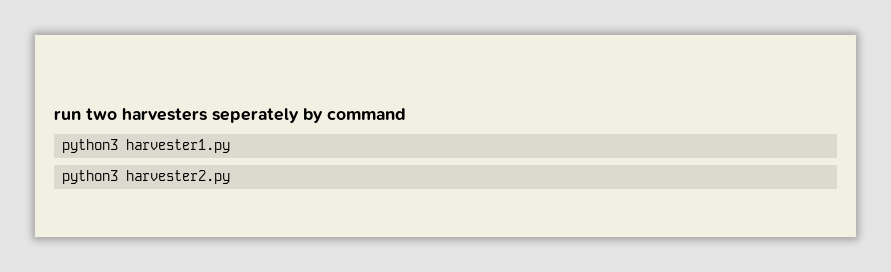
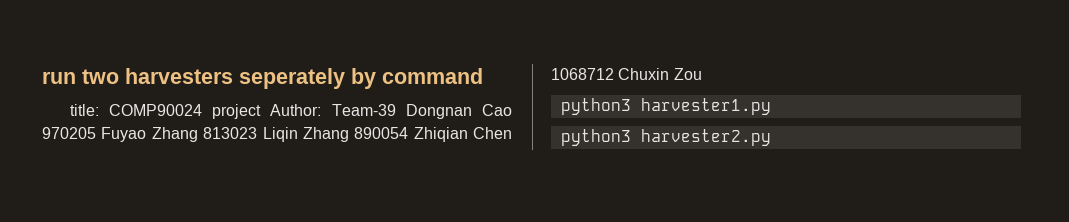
(406, 114) none -> [69,104,513,119] [42,127,512,142] [551,68,702,80] // title: COMP90024 project Author: Team-39 Dongnan Cao 970205 Fuyao Zhang 813023 Liqin Zhang 890054 Zhiqian Chen 1068712 Chuxin Zou

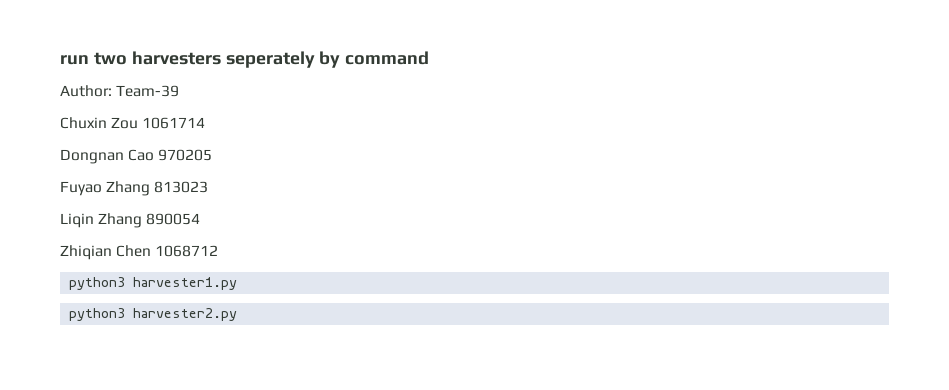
[69,104,262,119] title: COMP90024 project -> (430, 58) none
(396, 110) none -> [60,117,206,129] // Chuxin Zou 1061714 //
(96, 133) none -> (213, 155) //
(258, 133) none -> (209, 187) //
(409, 133) none -> (201, 219) //
[618,68,702,80] Chuxin Zou -> (219, 251) none

